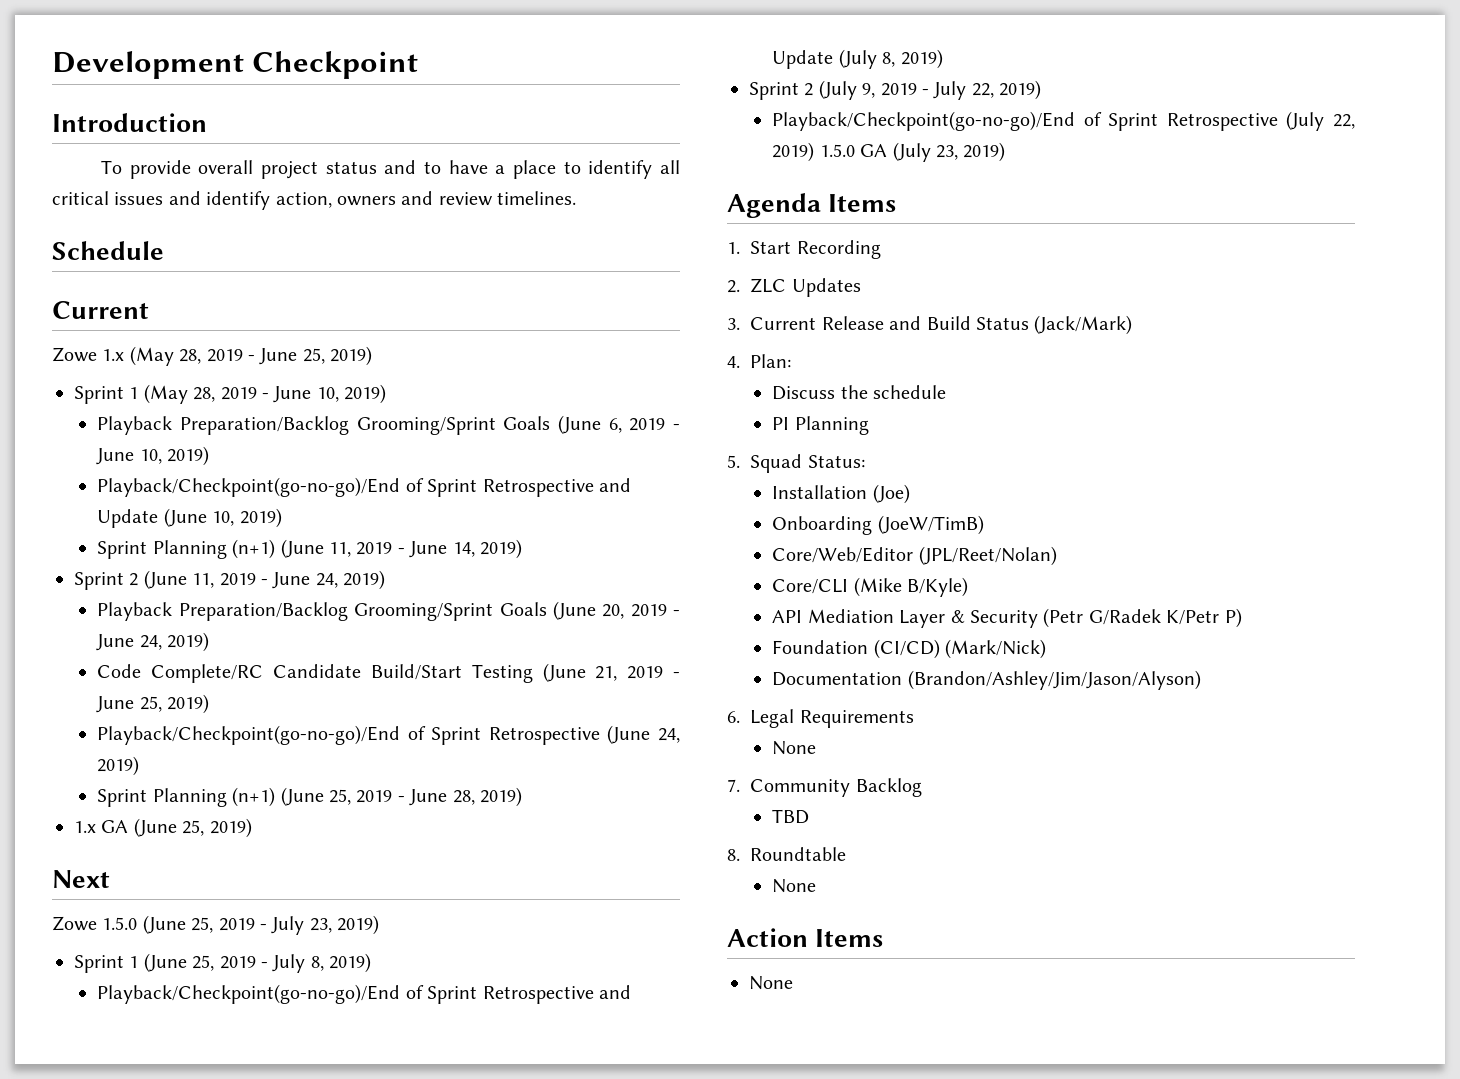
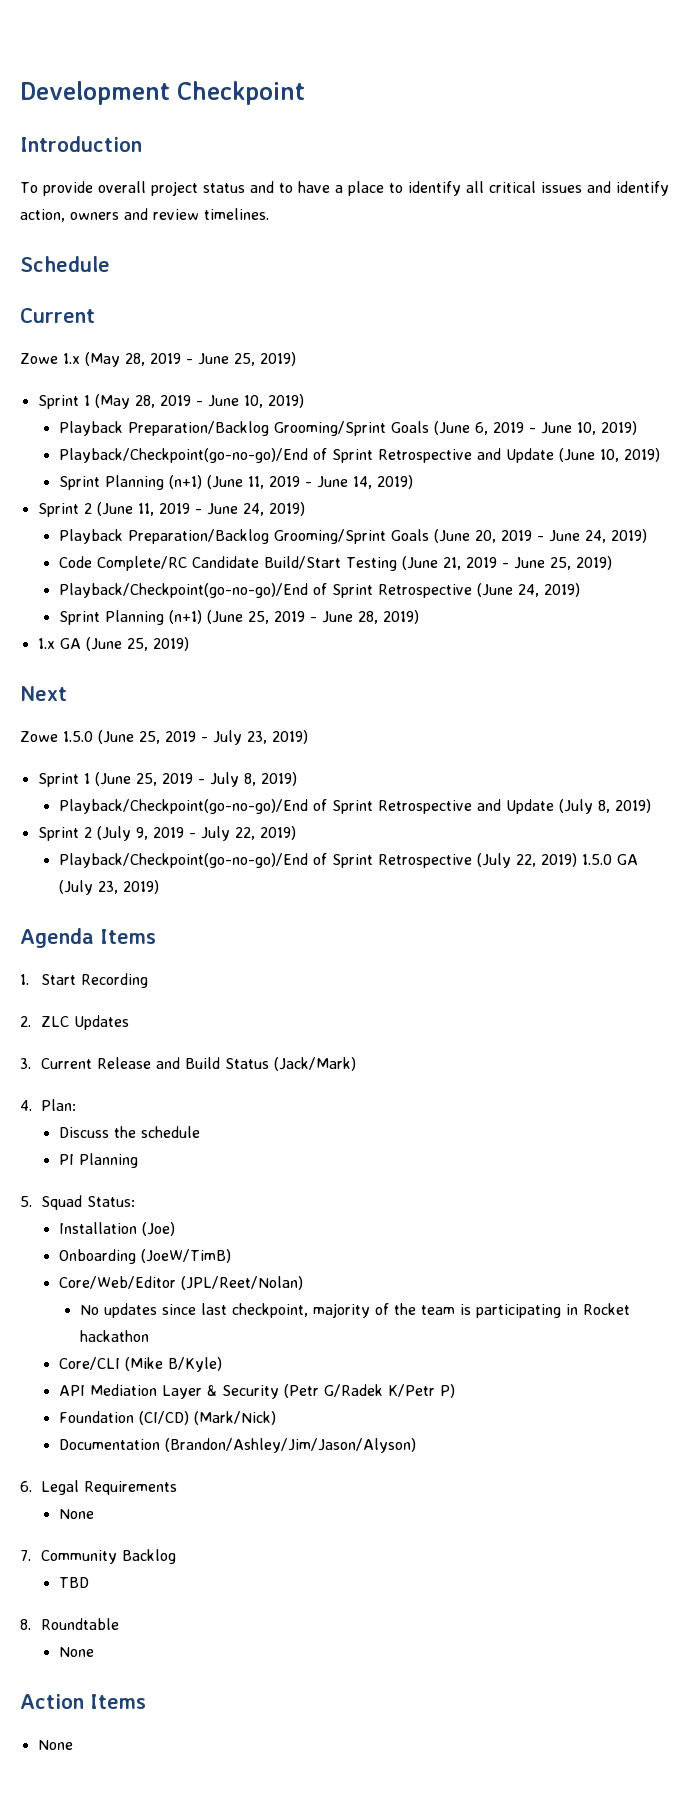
(1057, 556) none -> [79,1303,630,1318] [79,1330,149,1342] // No updates since last checkpoint, majority of the team is participating in Rocket hackathon

